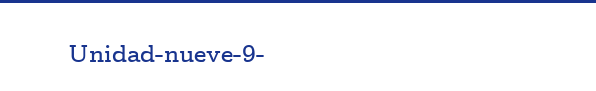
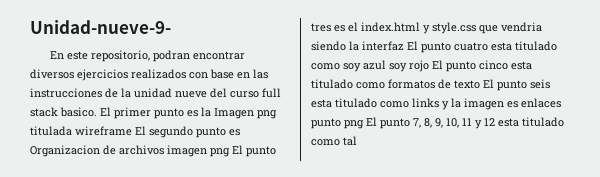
(265, 53) none -> [49,50,245,62] [30,69,268,81] [30,88,281,98] [30,107,277,119] [30,126,240,138] [30,145,276,157] [311,22,542,34] [311,41,557,53] [311,60,532,72] [311,79,550,91] [311,98,561,110] [311,117,564,129] [311,136,357,146] // En este repositorio, podran encontrar diversos ejercicios realizados con base en las instrucciones de la unidad nueve del curso full stack basico. El primer punto es la Imagen png titulada wireframe El segundo punto es Organizacion de archivos imagen png El punto tres es el index.html y style.css que vendria siendo la interfaz El punto cuatro esta titulado como soy azul soy rojo El punto cinco esta titulado como formatos de texto El punto seis esta titulado como links y la imagen es enlaces punto png El punto 7, 8, 9, 10, 11 y 12 esta titulado como tal

